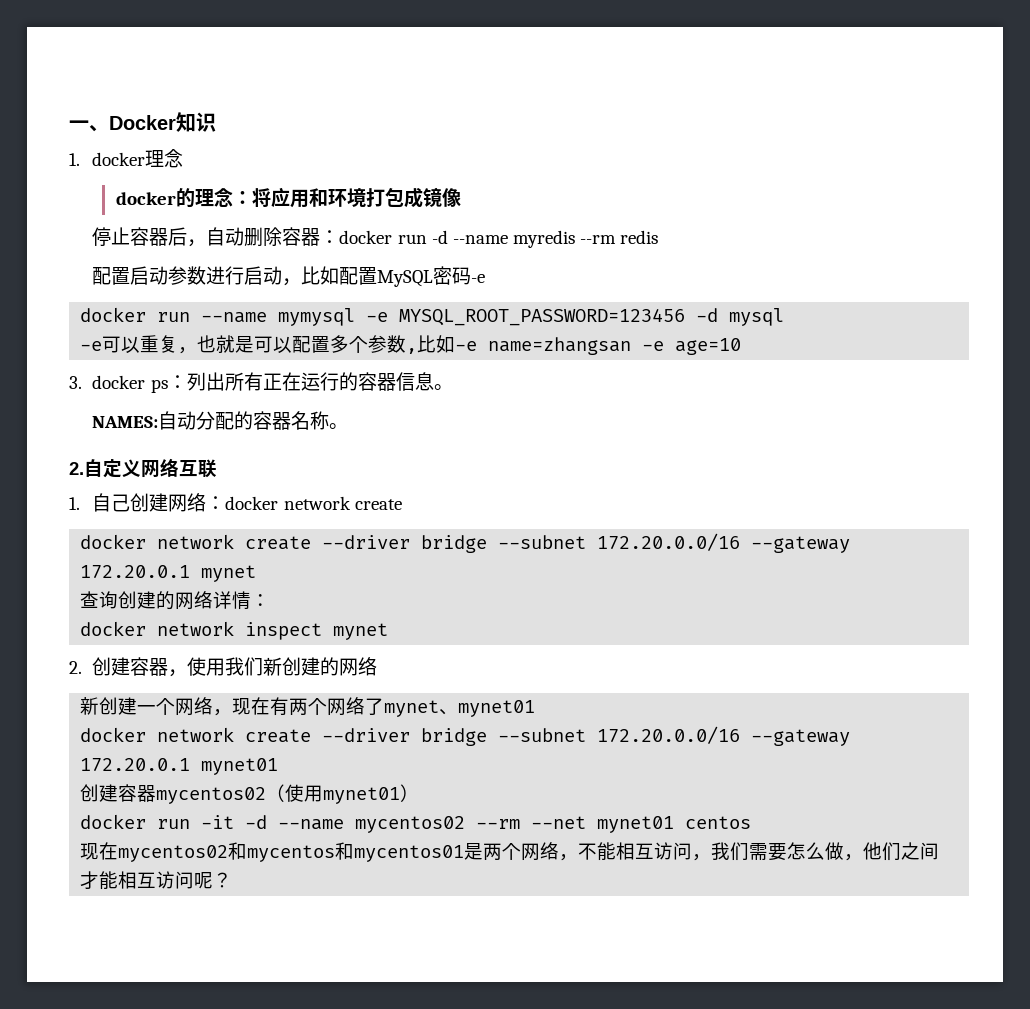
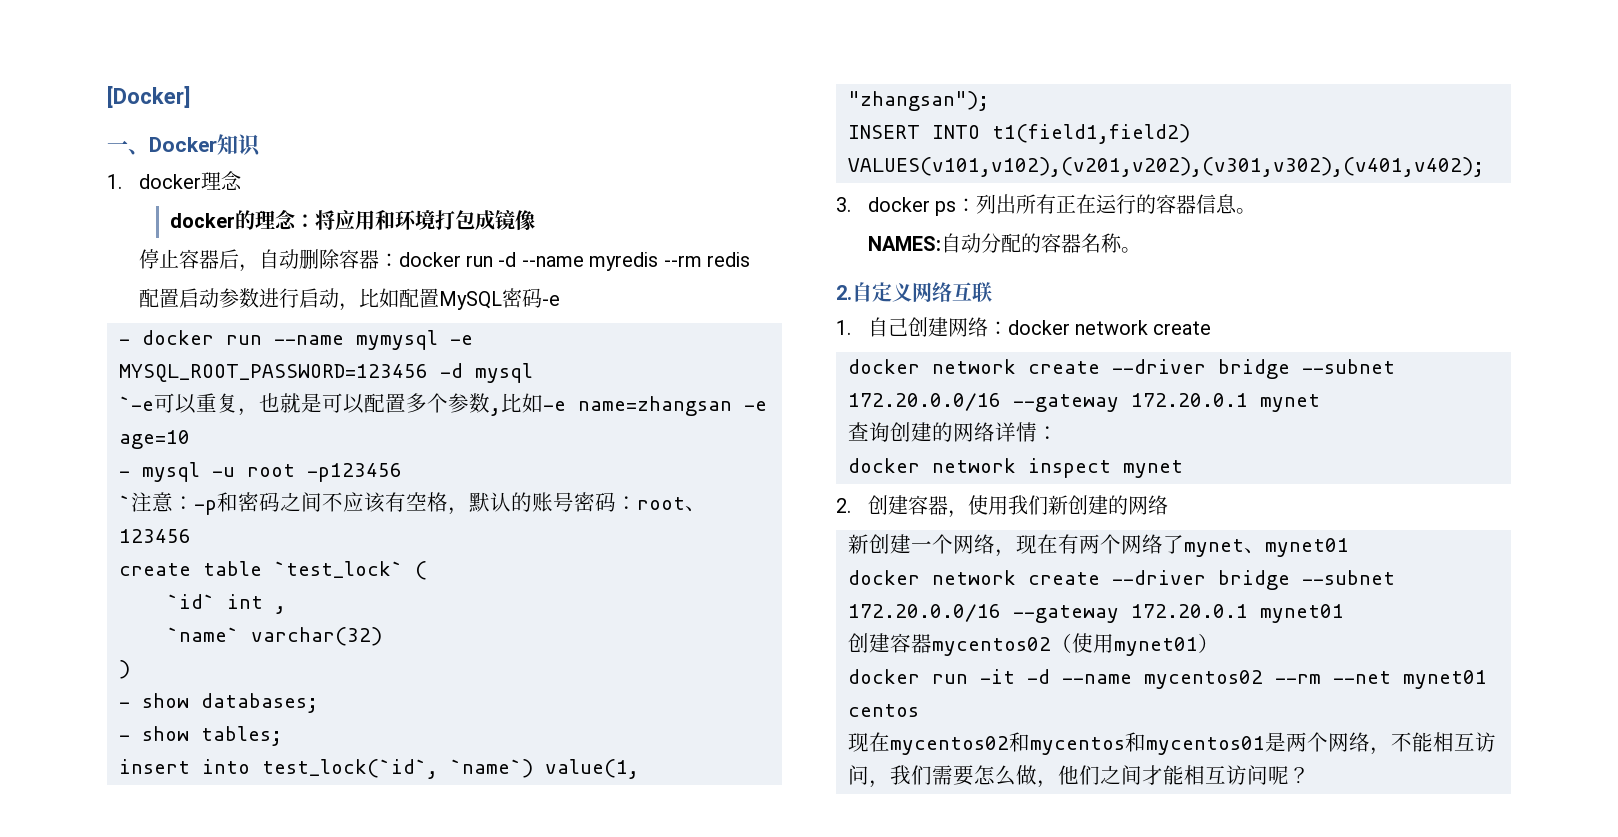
(69, 125) none -> [107,86,190,108] [Docker] //
(486, 278) none -> [119,339,130,345] -
[80,341,103,351] -e -> [119,396,154,411] `-e
(742, 346) none -> [119,462,402,482] [119,492,706,515] [119,529,191,543] [119,561,427,580] [167,594,286,614] [167,627,382,646] [119,660,130,679] [119,693,318,713] [119,726,282,746] [119,759,639,779] [848,91,989,111] [848,124,1190,144] [848,157,1484,177] // - mysql -u root -p123456 // `注意：-p和密码之间不应该有空格，默认的账号密码：root、123456 // create table `test_lock` ( // `id` int , // `name` varchar(32) // ) // - show databases; // - show tables; // insert into test_lock(`id`, `name`) value(1, "zhangsan"); // INSERT INTO t1(field1,field2) VALUES(v101,v102),(v201,v202),(v301,v302),(v401,v402);

